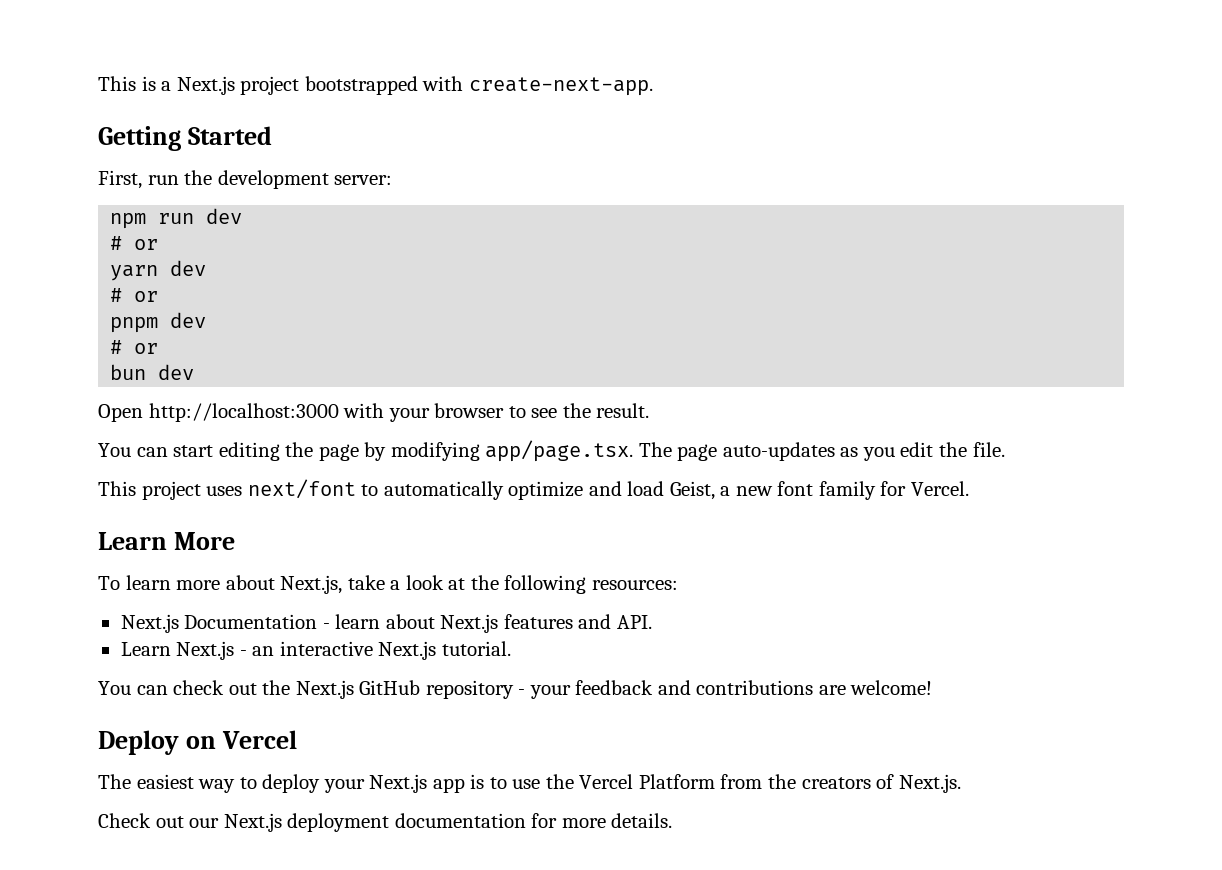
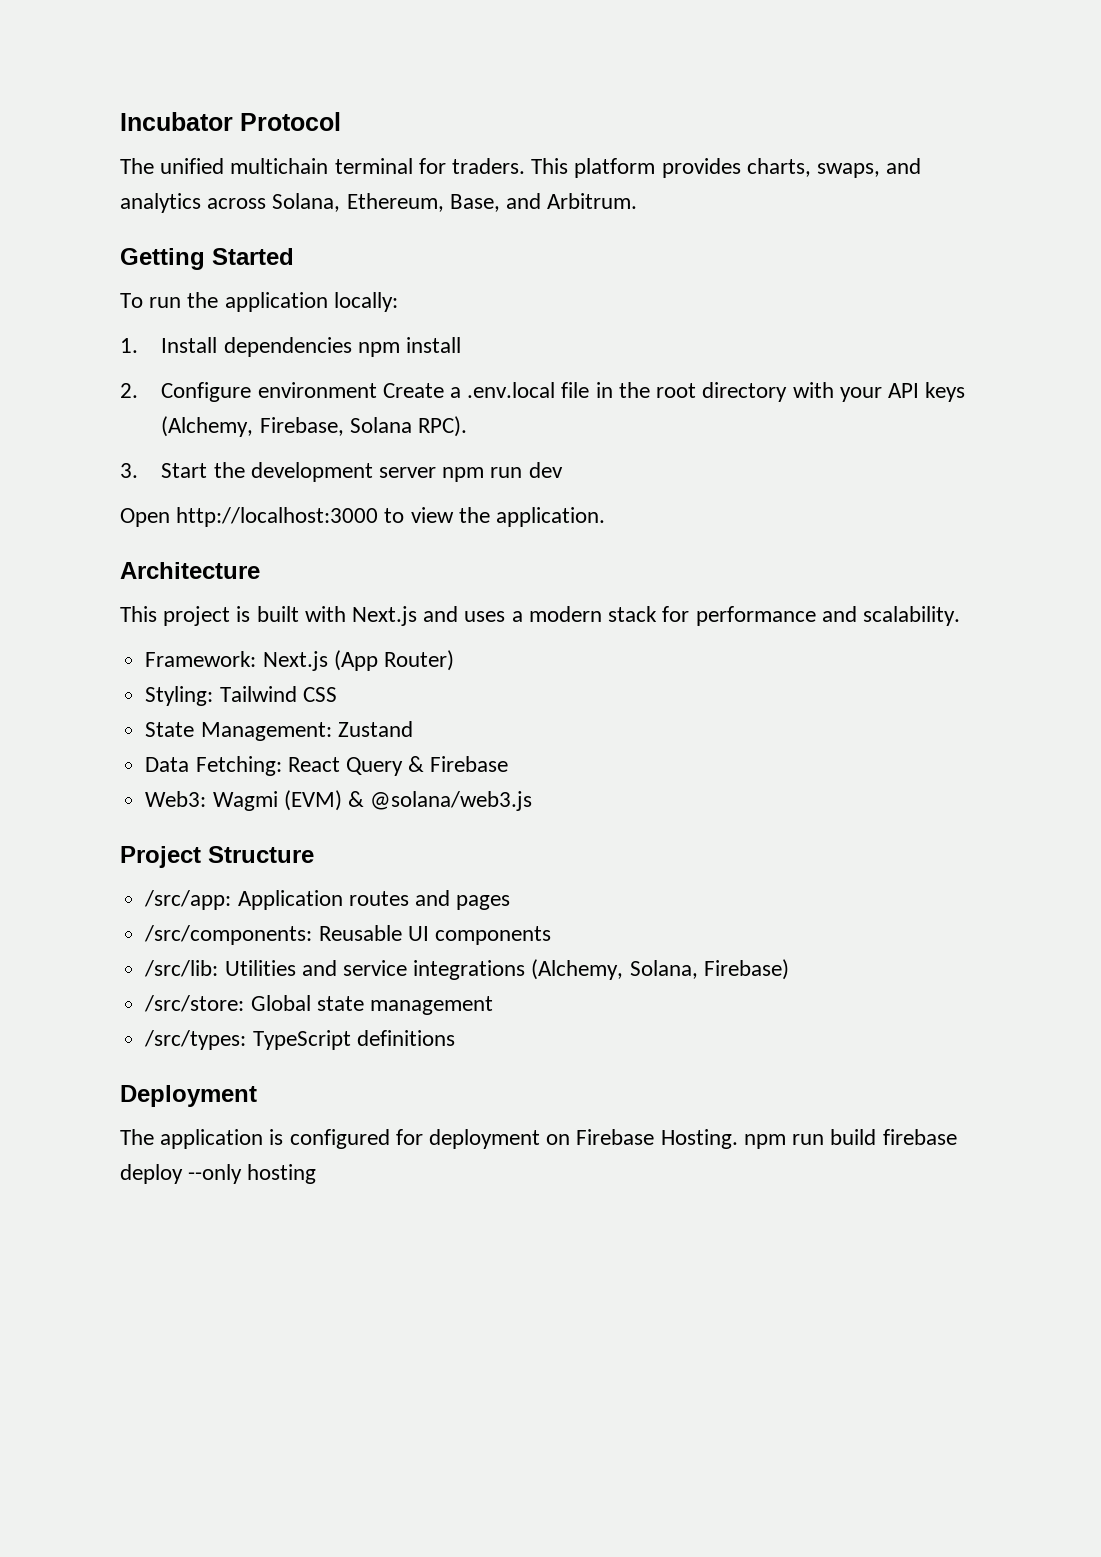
[98,76,653,96] This is a Next.js project bootstrapped with create-next-app. -> [120,112,341,131] [120,158,922,178] [120,193,638,213] Incubator Protocol // The unified multichain terminal for traders. This platform provides charts, swaps, and analytics across Solana, Ethereum, Base, and Arbitrum.
[98,170,142,189] First, -> [120,293,143,308] To
[217,170,393,189] [110,208,243,229] [110,236,159,250] [110,260,207,281] [110,288,159,302] [110,312,207,333] [110,340,159,354] [110,364,195,380] [98,403,650,422] [98,440,1005,462] [98,479,970,500] [98,532,235,550] [98,575,678,594] [120,614,652,633] [120,641,511,660] [98,680,933,699] [98,730,297,755] [98,774,961,793] [98,813,673,832] development server: // npm run dev // # or // yarn dev // # or // pnpm dev // # or // bun dev // Open http://localhost:3000 with your browser to see the result. // You can start editing the page by modifying app/page.tsx. The page auto-updates as you edit the file. // This project uses next/font to automatically optimize and load Geist, a new font family for Vercel. // Learn More // To learn more about Next.js, take a look at the following resources: // Next.js Documentation - learn about Next.js features and API. // Learn Next.js - an interactive Next.js tutorial. // You can check out the Next.js GitHub repository - your feedback and contributions are welcome! // Deploy on Vercel // The easiest way to deploy your Next.js app is to use the Vercel Platform from the creators of Next.js. // Check out our Next.js deployment documentation for more details. -> [224,292,398,312] [120,337,462,357] [120,382,966,402] [161,416,468,437] [120,462,563,482] [120,507,606,527] [120,562,260,579] [120,606,960,626] [145,650,454,671] [145,686,337,706] [145,721,413,741] [145,756,509,776] [145,790,533,811] [120,846,314,868] [144,890,511,910] [144,925,551,945] [144,959,789,980] [144,995,493,1015] [144,1030,455,1050] [120,1085,257,1107] [120,1129,957,1149] [120,1164,317,1184] application locally: // 1. Install dependencies npm install // 2. Configure environment Create a .env.local file in the root directory with your API keys (Alchemy, Firebase, Solana RPC). // 3. Start the development server npm run dev // Open http://localhost:3000 to view the application. // Architecture // This project is built with Next.js and uses a modern stack for performance and scalability. // Framework: Next.js (App Router) // Styling: Tailwind CSS // State Management: Zustand // Data Fetching: React Query & Firebase // Web3: Wagmi (EVM) & @solana/web3.js // Project Structure // /src/app: Application routes and pages // /src/components: Reusable UI components // /src/lib: Utilities and service integrations (Alchemy, Solana, Firebase) // /src/store: Global state management // /src/types: TypeScript definitions // Deployment // The application is configured for deployment on Firebase Hosting. npm run build firebase deploy --only hosting

